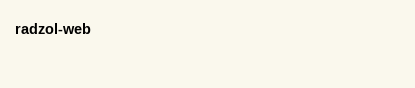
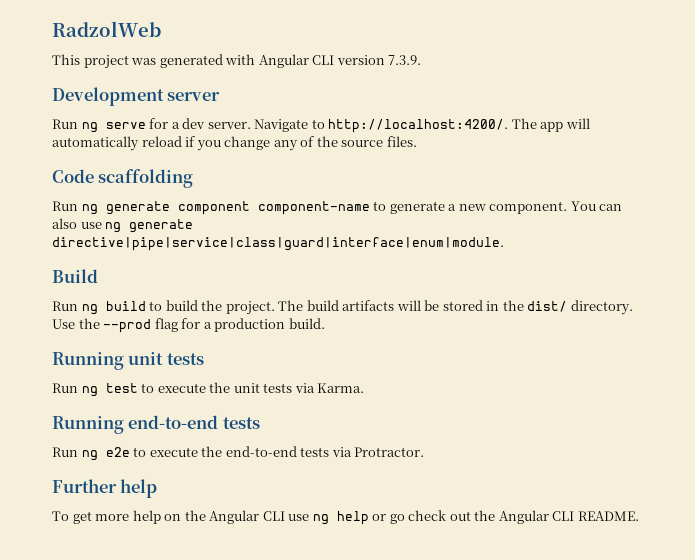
[15,23,91,34] radzol-web -> [52,21,161,37] [52,54,422,69] [52,87,221,106] [52,118,590,133] [52,136,417,151] [52,169,194,188] [52,201,623,215] [52,218,194,233] [52,237,504,251] [52,269,98,283] [52,300,633,315] [52,318,325,333] [52,352,204,370] [52,382,365,397] [52,415,260,434] [52,446,425,461] [52,479,158,498] [52,510,639,525] RadzolWeb // This project was generated with Angular CLI version 7.3.9. // Development server // Run ng serve for a dev server. Navigate to http://localhost:4200/. The app will automatically reload if you change any of the source files. // Code scaffolding // Run ng generate component component-name to generate a new component. You can also use ng generate directive|pipe|service|class|guard|interface|enum|module. // Build // Run ng build to build the project. The build artifacts will be stored in the dist/ directory. Use the --prod flag for a production build. // Running unit tests // Run ng test to execute the unit tests via Karma. // Running end-to-end tests // Run ng e2e to execute the end-to-end tests via Protractor. // Further help // To get more help on the Angular CLI use ng help or go check out the Angular CLI README.

